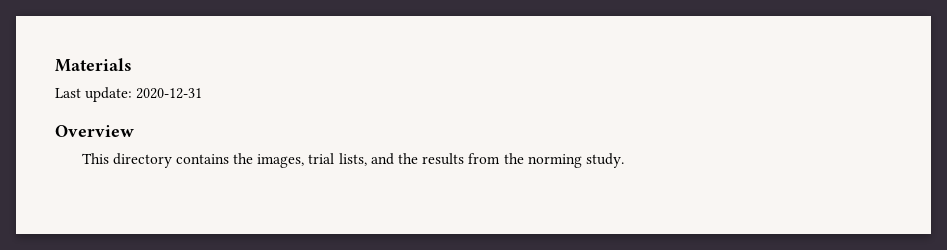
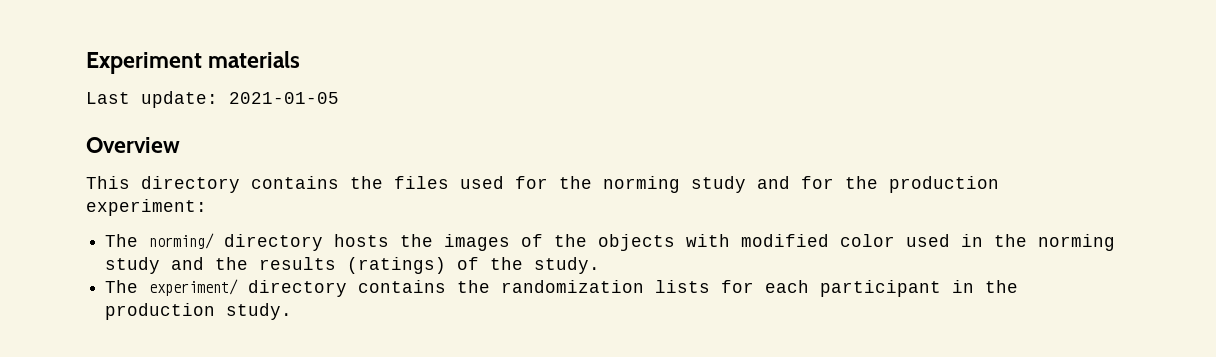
[55,58,132,72] Materials -> [86,51,301,74] Experiment materials
[136,88,203,99] 2020-12-31 -> [229,92,339,104] 2021-01-05
[257,153,582,168] images, trial lists, and the results from the norming -> [394,176,999,193] [86,199,207,216] [105,233,1116,251] [105,257,601,274] [105,279,1019,297] [105,303,216,320] files used for the norming study and for the production experiment: // The norming/ directory hosts the images of the objects with modified color used in the norming study and the results (ratings) of the study. // The experiment/ directory contains the randomization lists for each participant in the production

